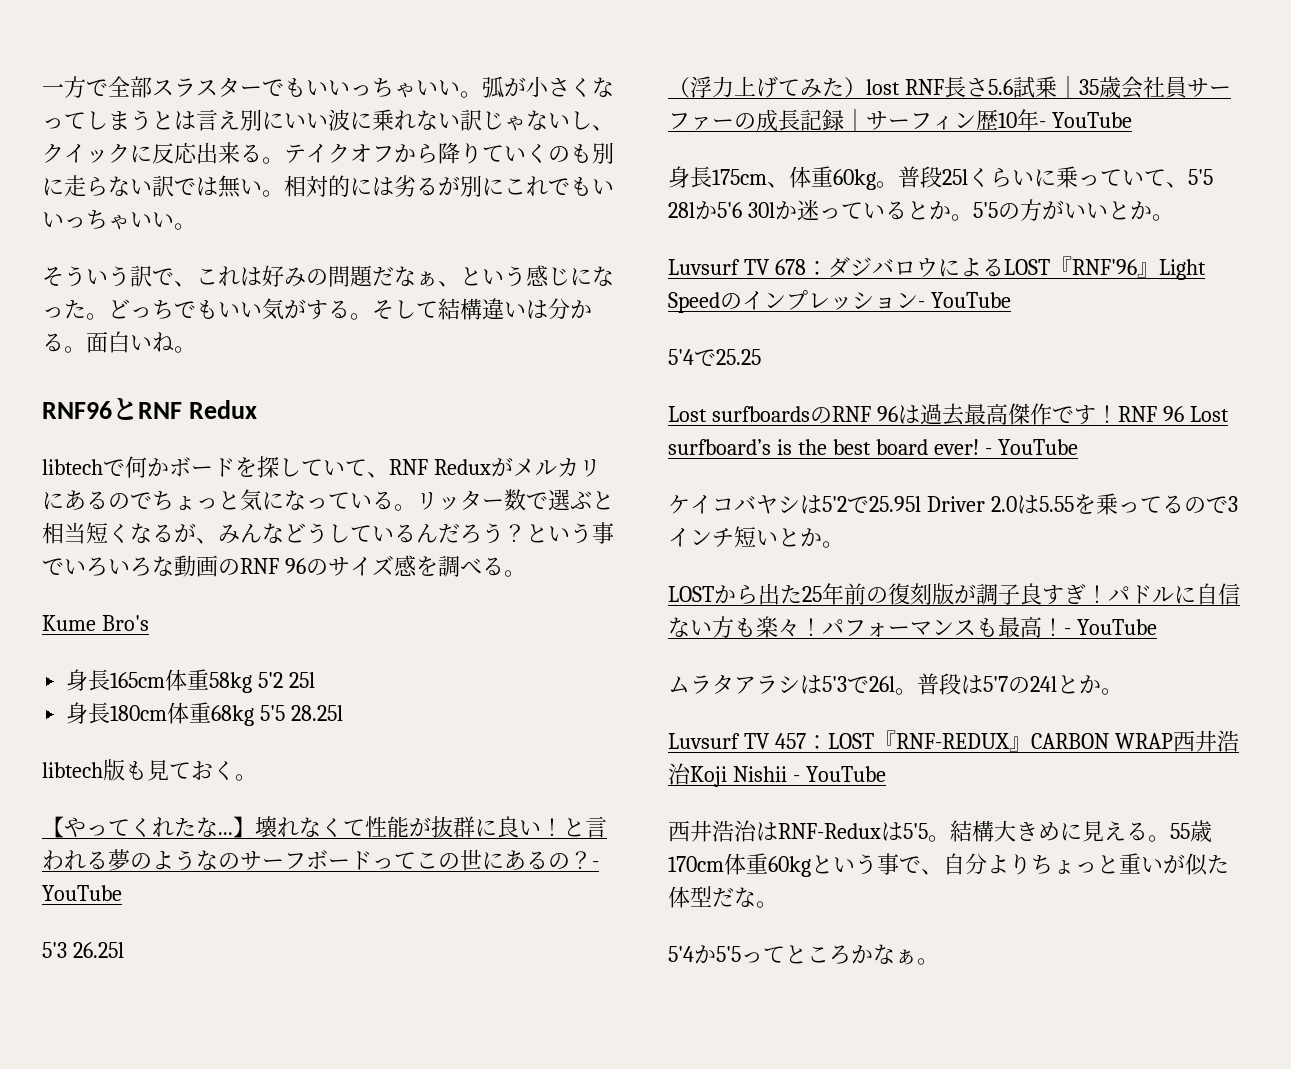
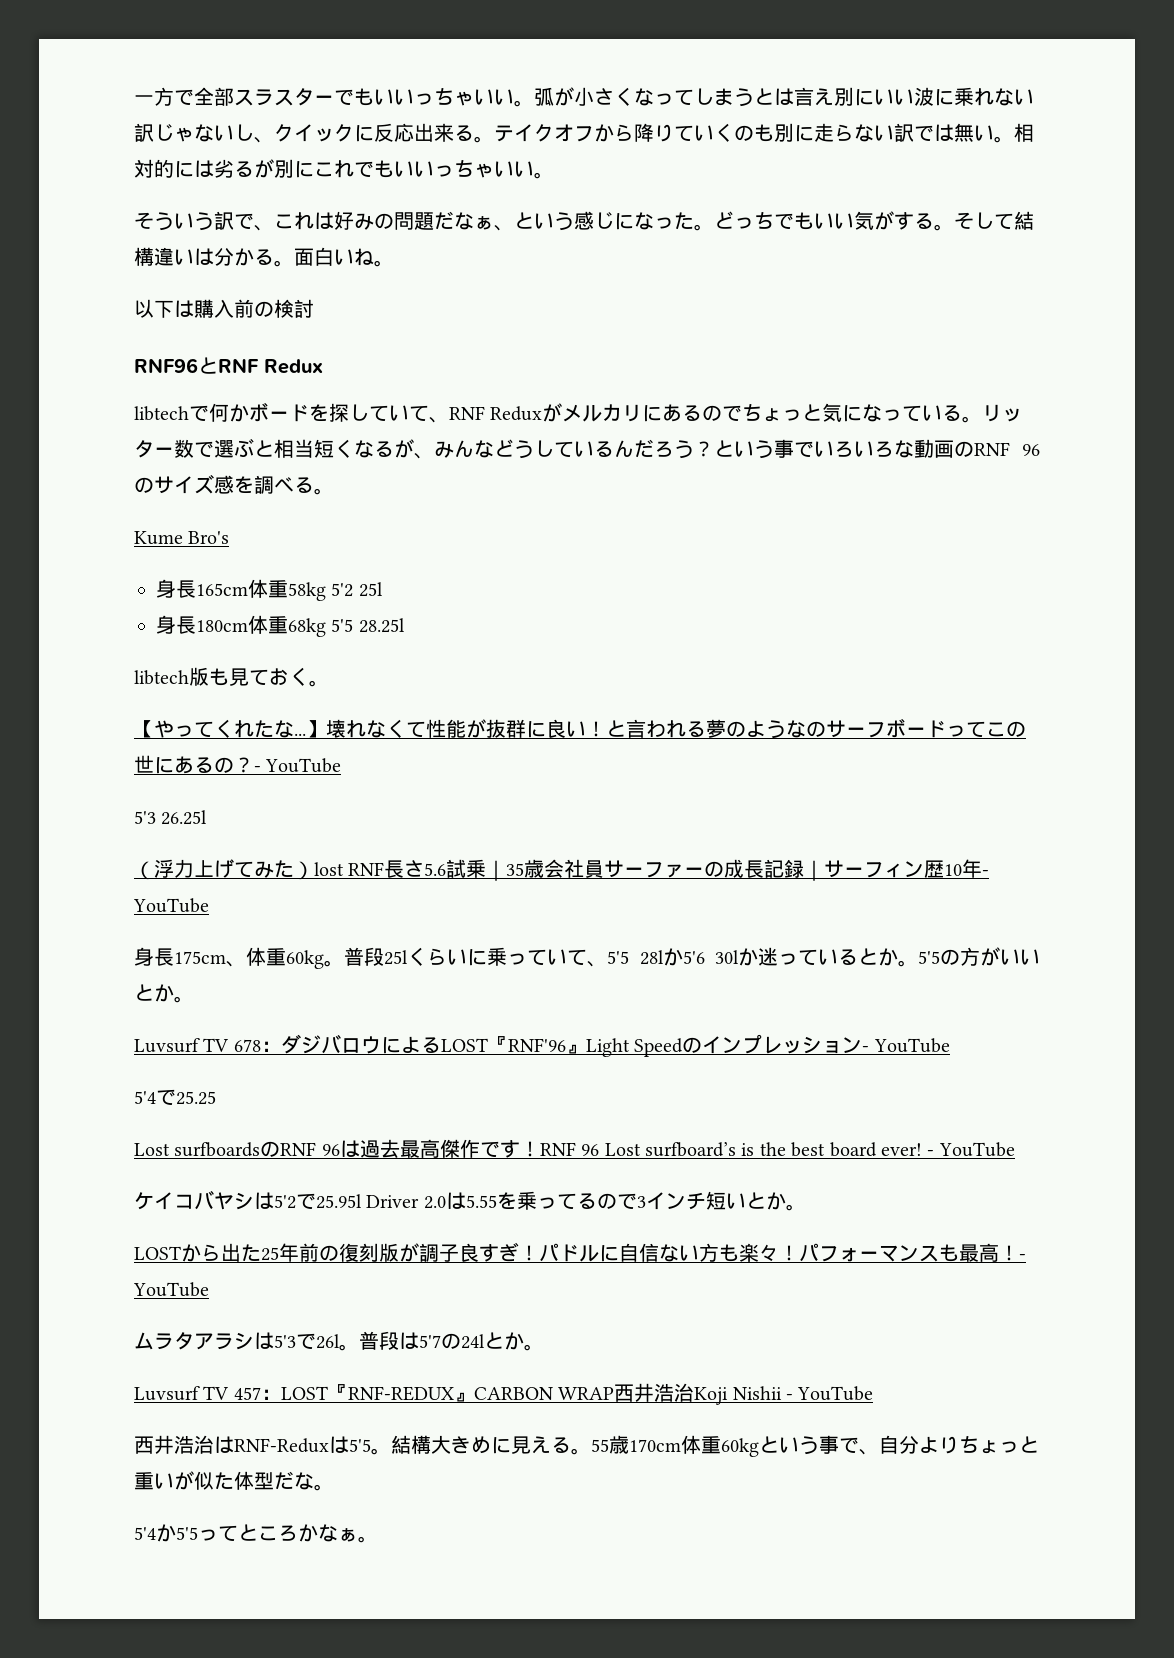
(196, 349) none -> [134,299,314,318] // 以下は購入前の検討

